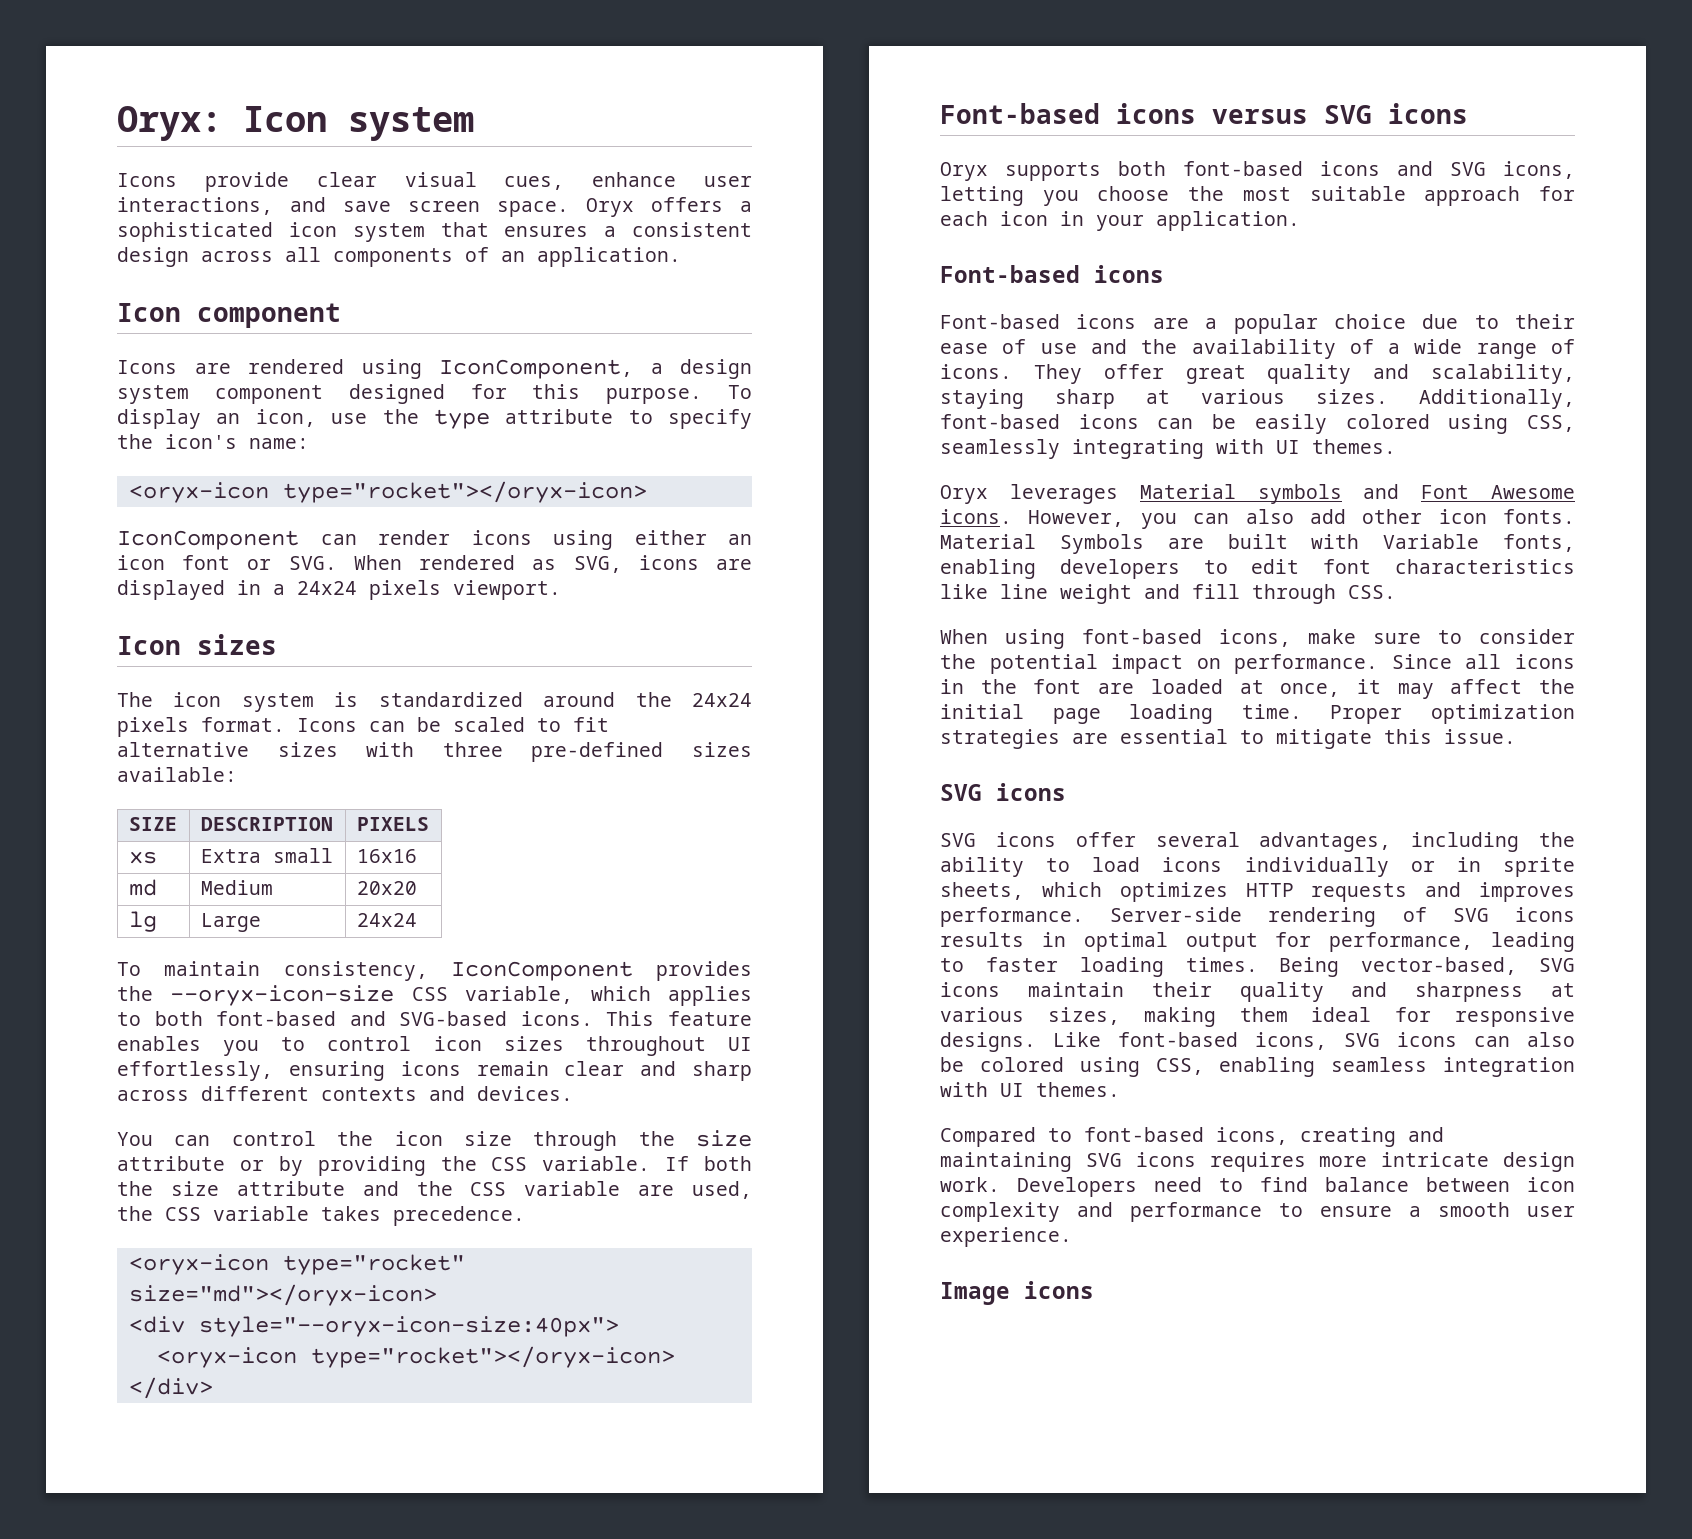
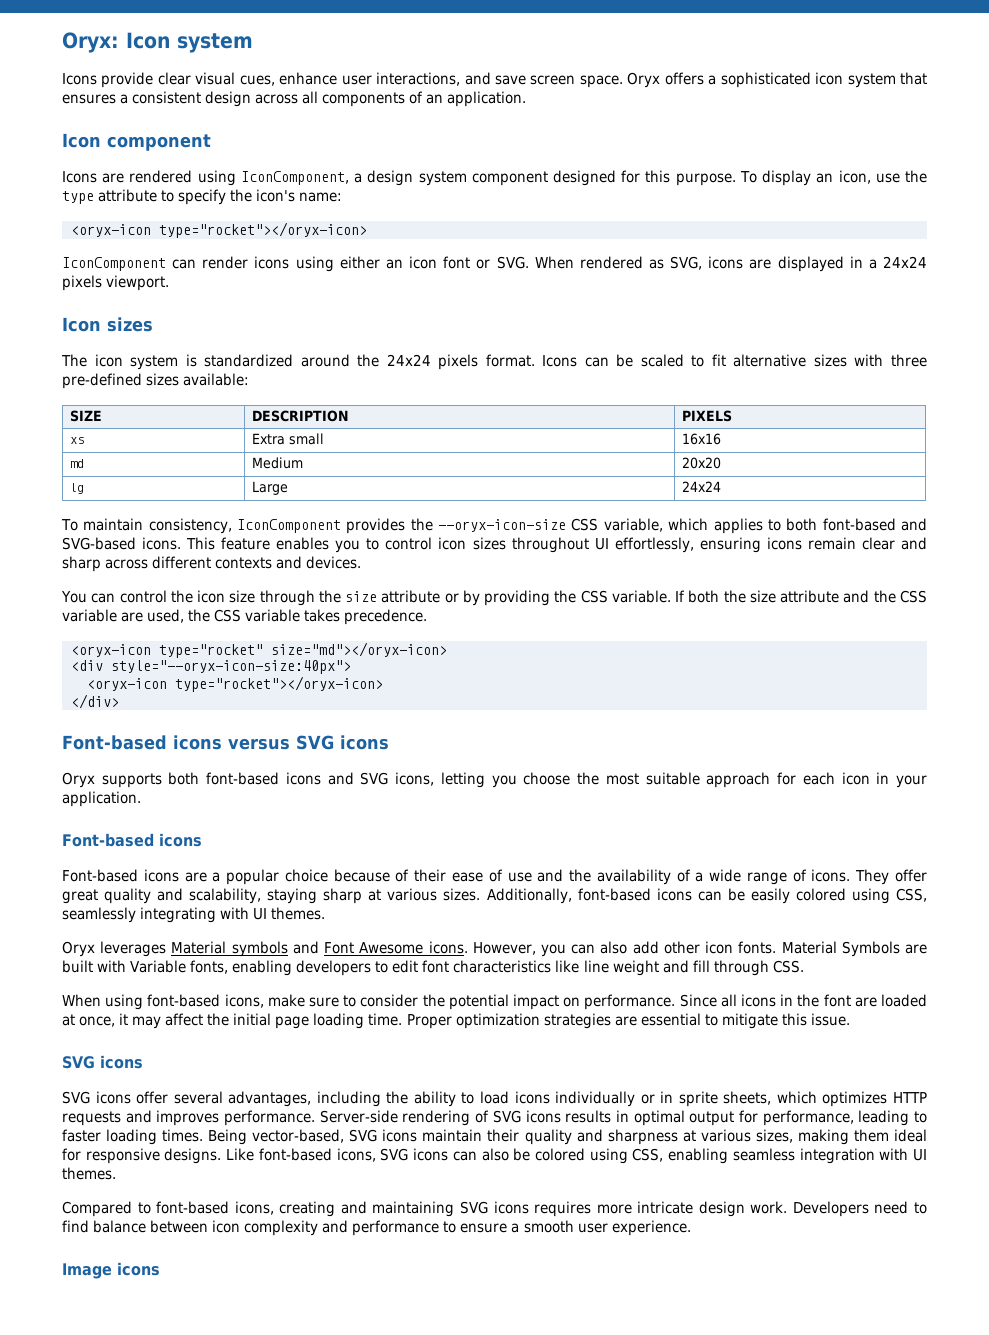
[1422,314,1499,329] due to -> [333,869,410,882] because of

